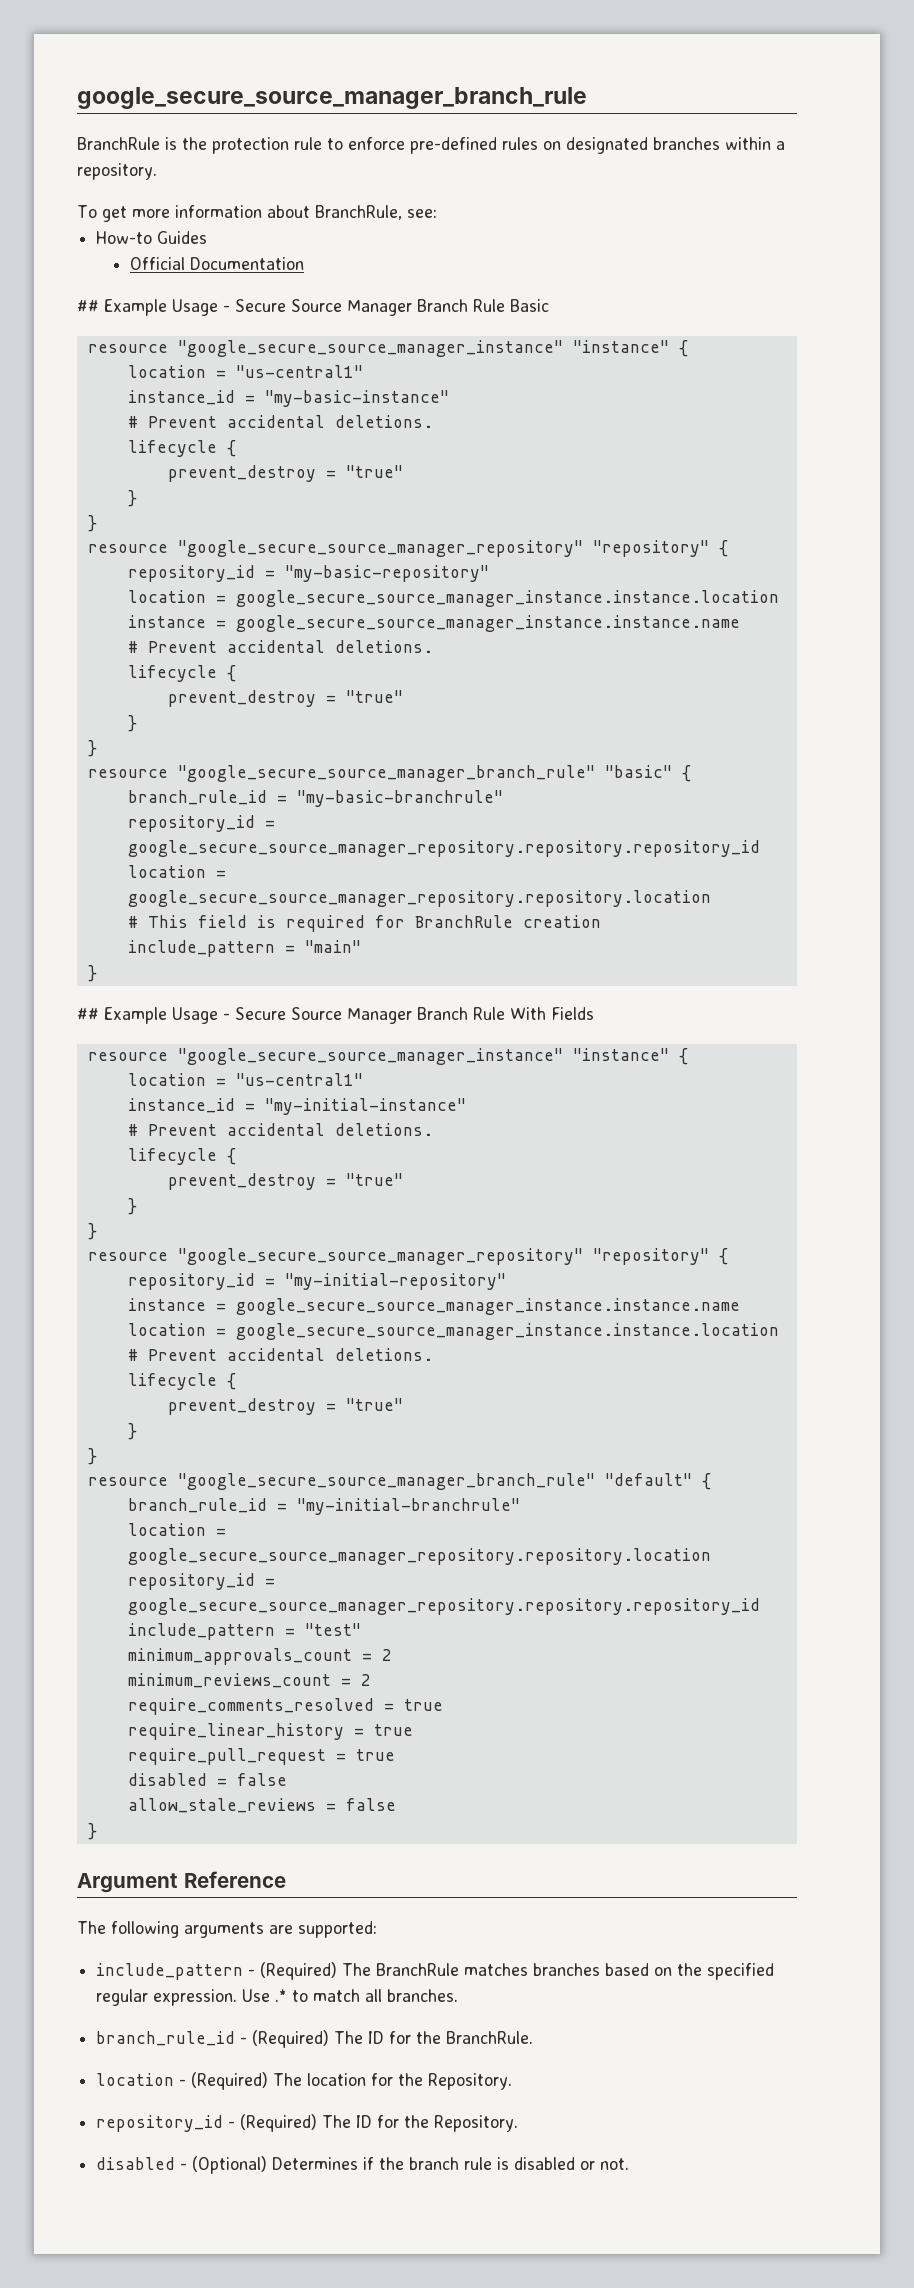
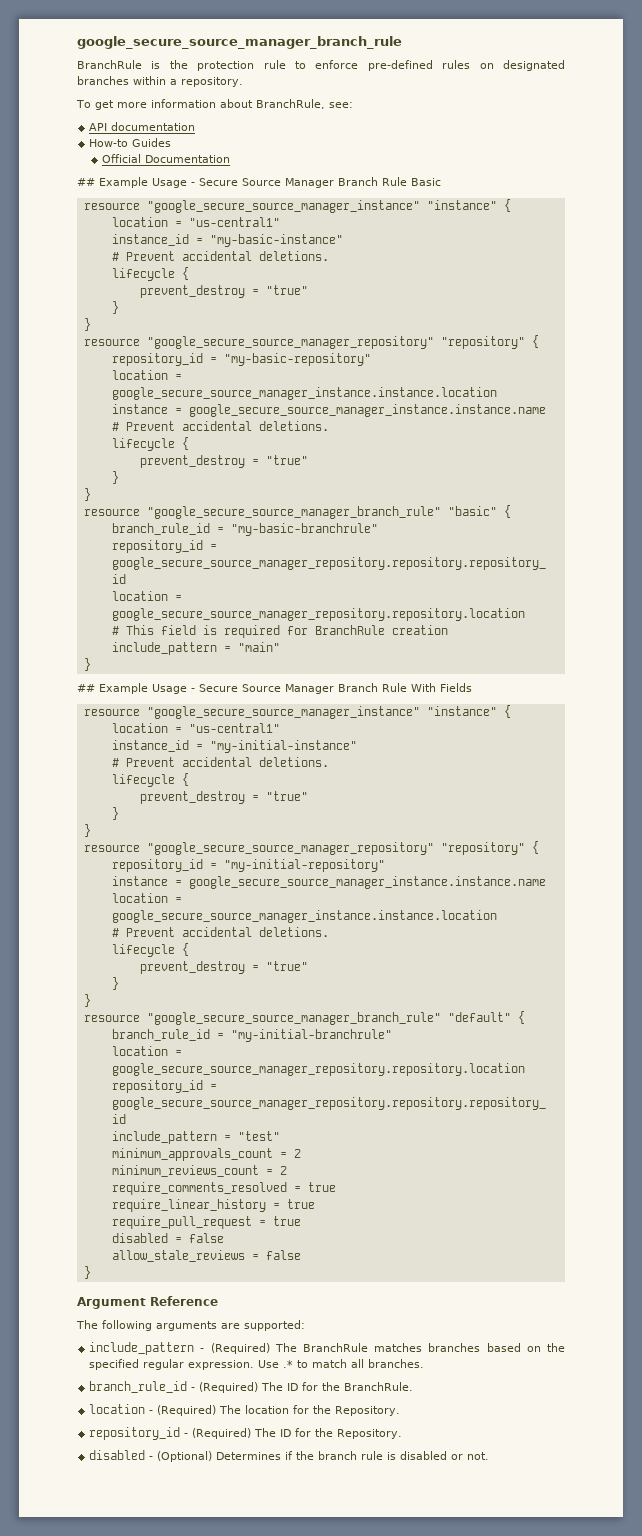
(437, 213) none -> [89,122,196,131] // API documentation

